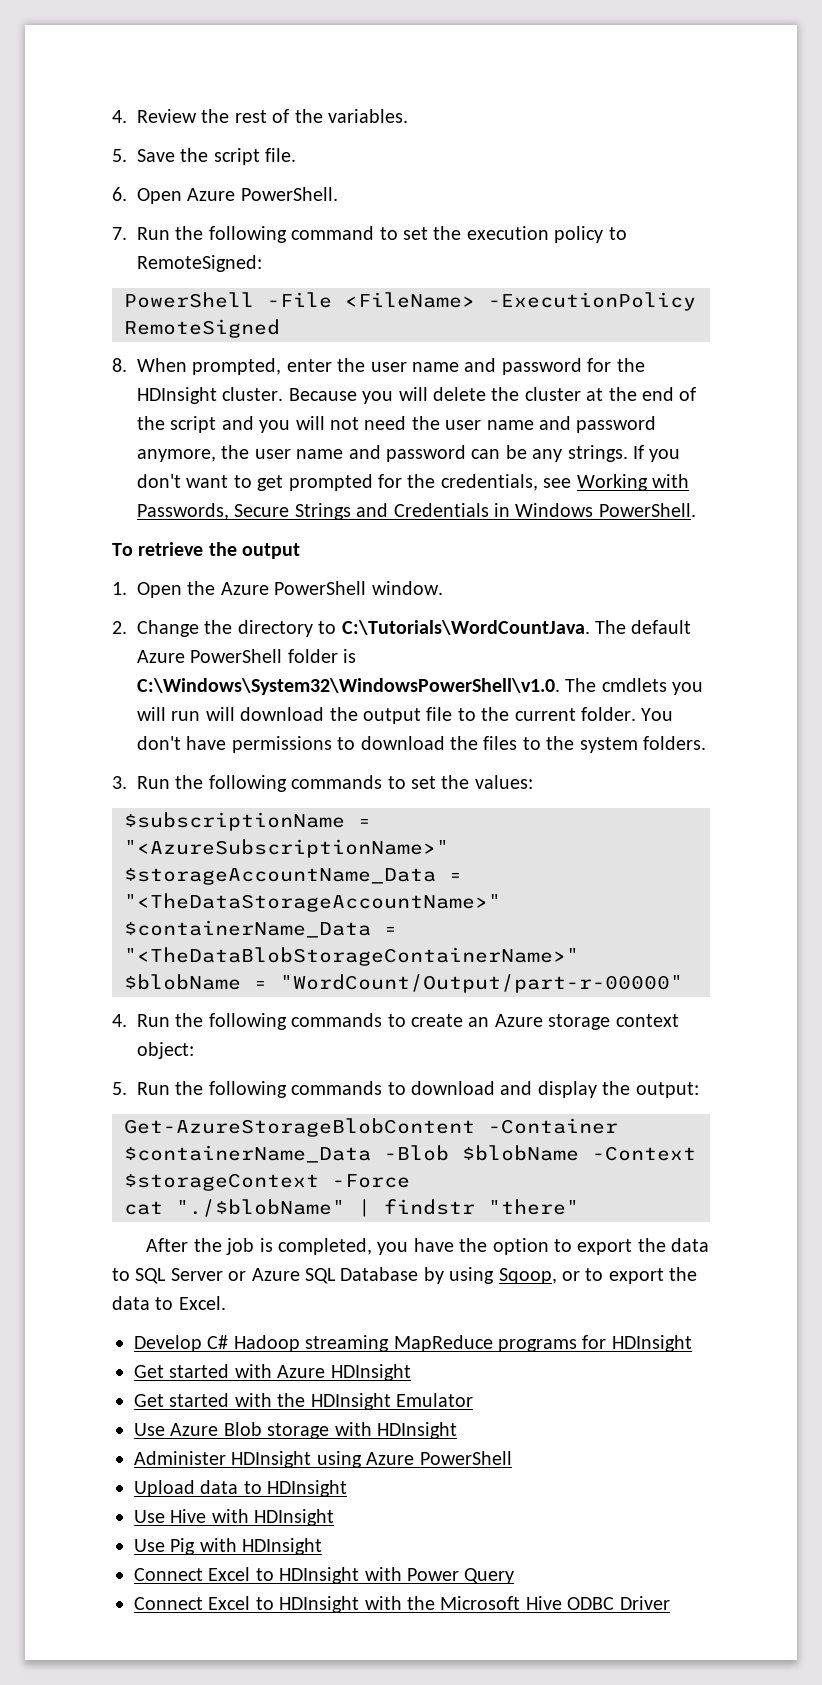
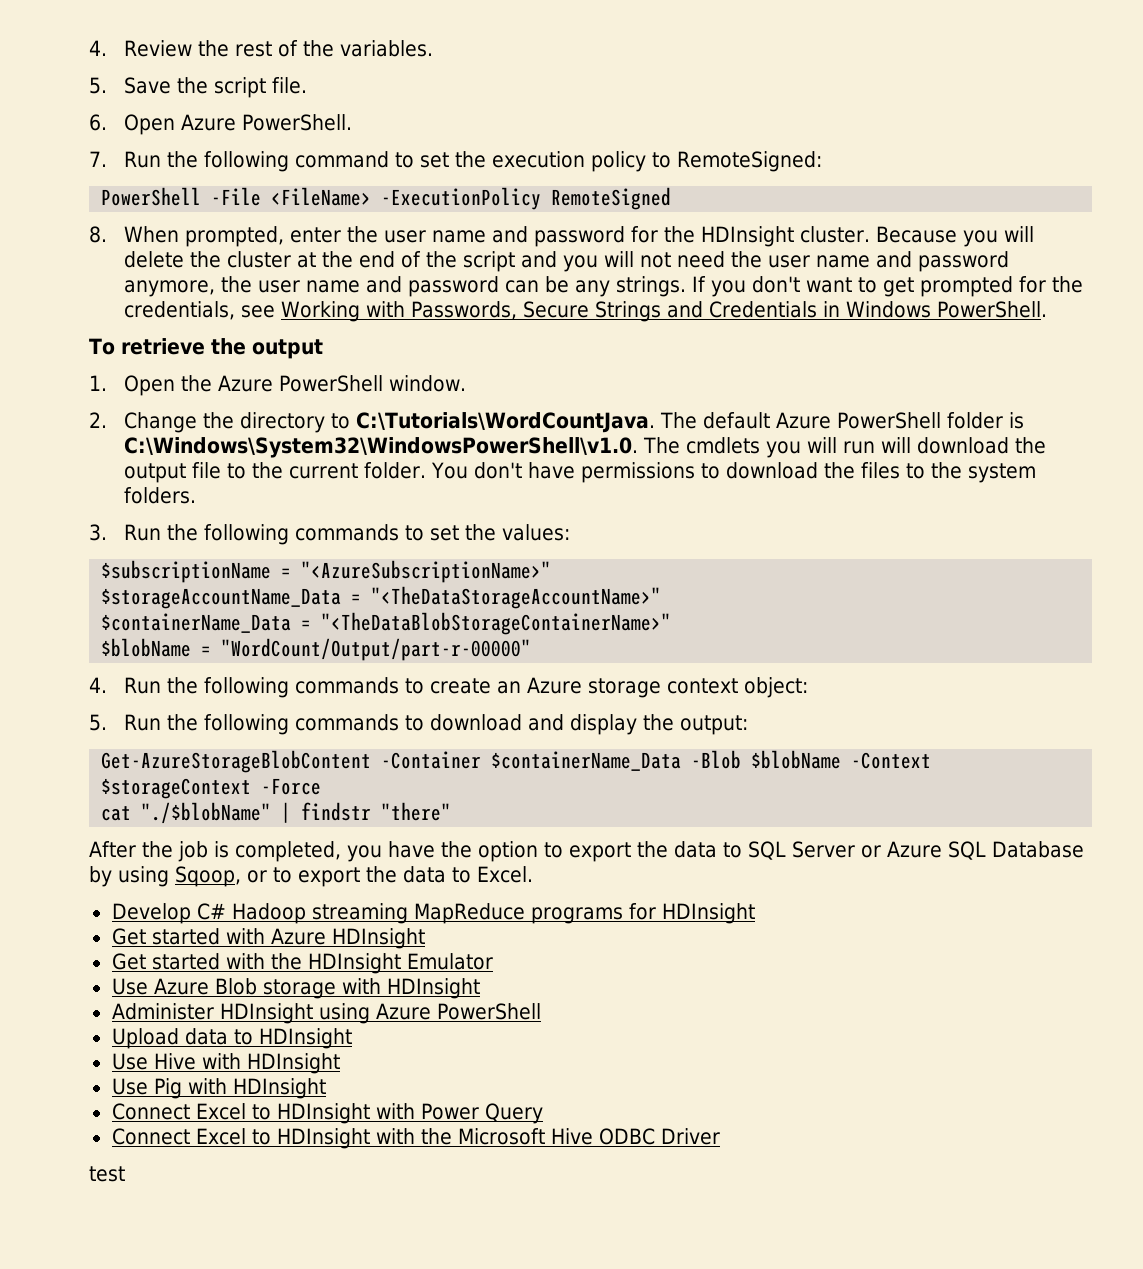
(670, 1603) none -> [89,1166,125,1182] // test

